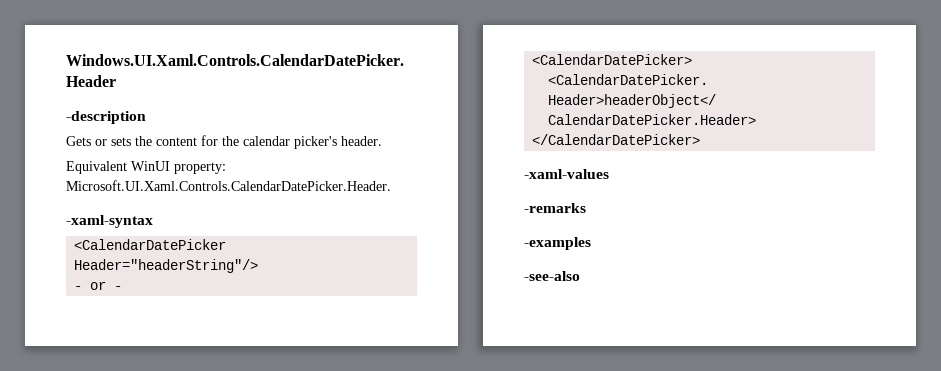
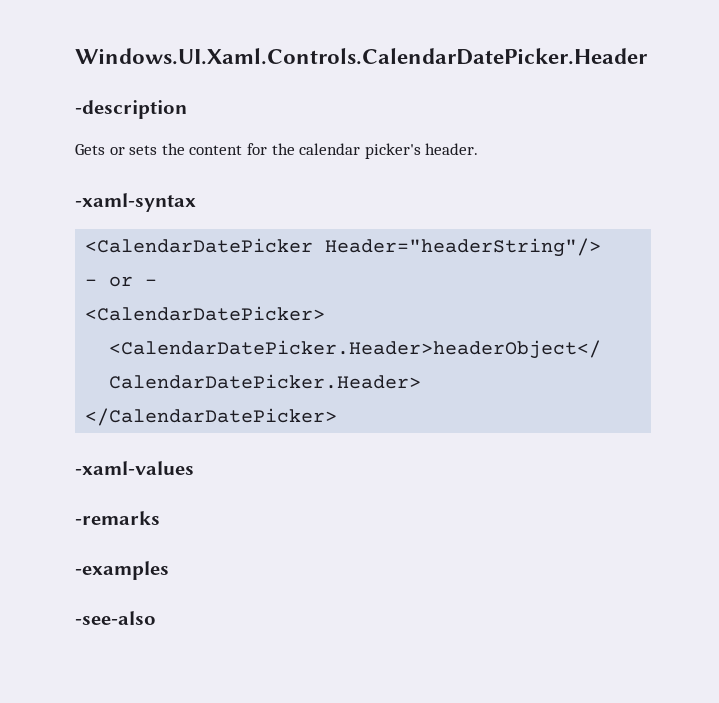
[66,161,226,174] [66,180,391,191] // Equivalent WinUI property: Microsoft.UI.Xaml.Controls.CalendarDatePicker.Header. -> (479, 149) none

